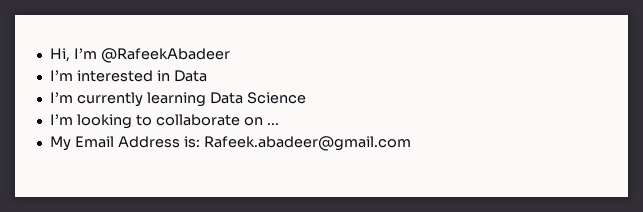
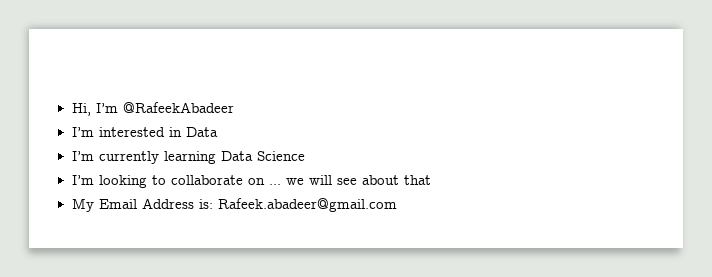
(279, 124) none -> [285,175,431,185] we will see about that

